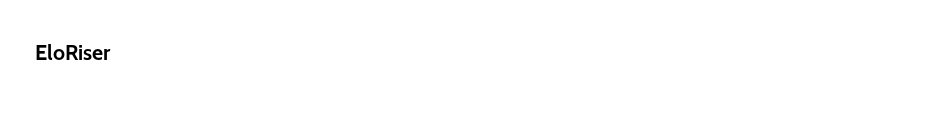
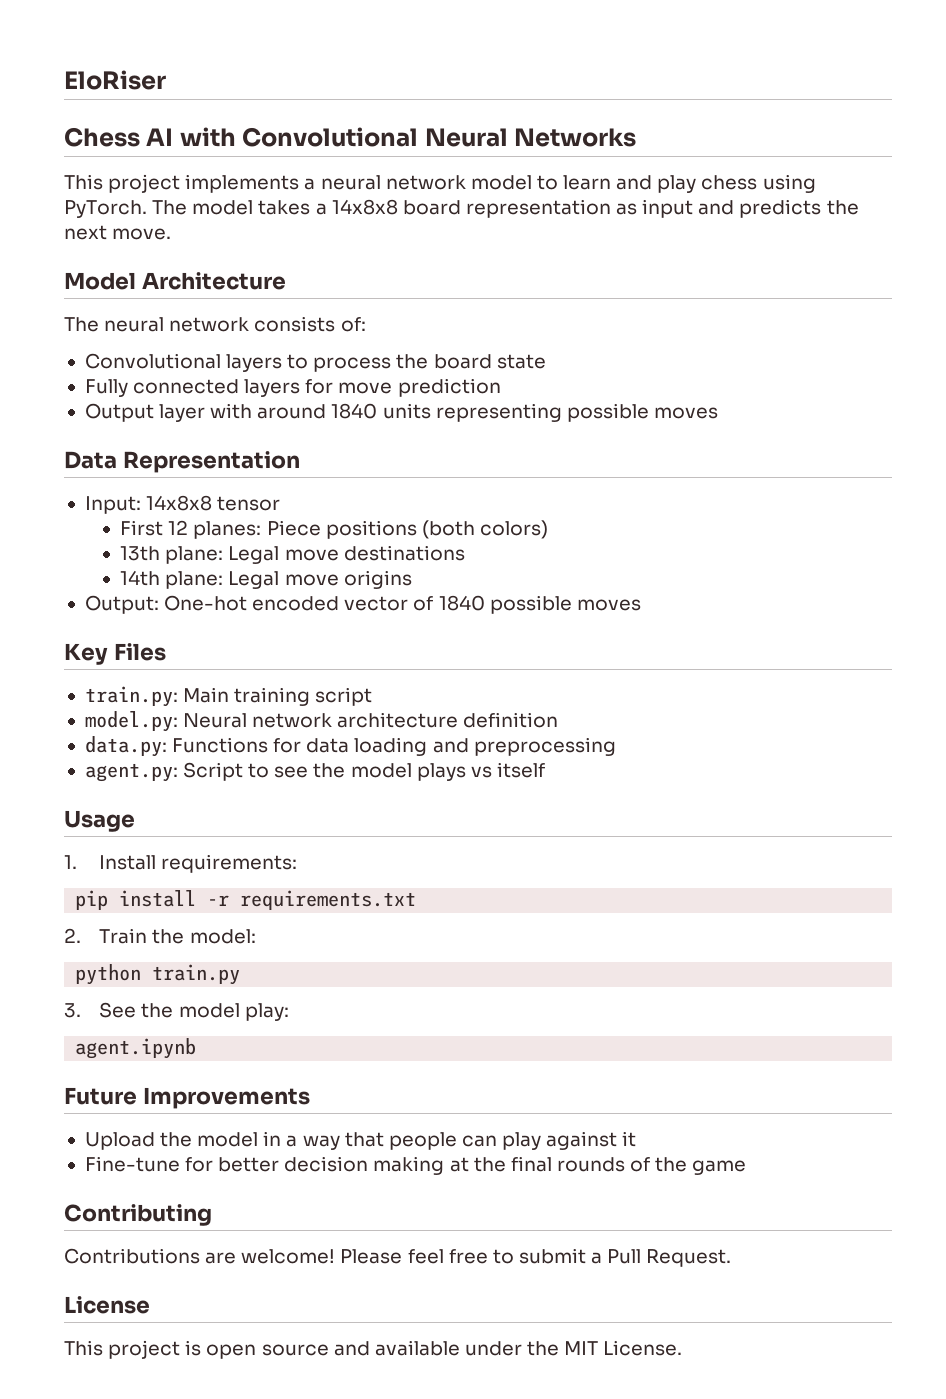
(111, 52) none -> [64,127,637,147] [64,174,816,193] [64,199,859,218] [64,225,172,240] [64,272,286,290] [64,316,366,332] [84,353,546,372] [84,378,501,397] [84,403,718,422] [64,451,300,473] [84,495,281,514] [120,520,548,539] [120,545,465,564] [120,570,412,589] [84,595,641,614] [64,643,166,665] [84,686,373,707] [84,711,559,732] [84,736,616,757] [84,762,545,782] [64,810,135,832] [64,854,298,873] [75,890,417,910] [64,928,256,944] [75,964,241,985] [64,1002,289,1021] [75,1038,197,1059] [64,1087,310,1109] [84,1131,637,1150] [84,1156,747,1175] [64,1204,212,1226] [64,1248,732,1267] [64,1296,150,1314] [64,1340,683,1359] // Chess AI with Convolutional Neural Networks // This project implements a neural network model to learn and play chess using PyTorch. The model takes a 14x8x8 board representation as input and predicts the next move. // Model Architecture // The neural network consists of: // Convolutional layers to process the board state // Fully connected layers for move prediction // Output layer with around 1840 units representing possible moves // Data Representation // Input: 14x8x8 tensor // First 12 planes: Piece positions (both colors) // 13th plane: Legal move destinations // 14th plane: Legal move origins // Output: One-hot encoded vector of 1840 possible moves // Key Files // train.py: Main training script // model.py: Neural network architecture definition // data.py: Functions for data loading and preprocessing // agent.py: Script to see the model plays vs itself // Usage // 1. Install requirements: // pip install -r requirements.txt // 2. Train the model: // python train.py // 3. See the model play: // agent.ipynb // Future Improvements // Upload the model in a way that people can play against it // Fine-tune for better decision making at the final rounds of the game // Contributing // Contributions are welcome! Please feel free to submit a Pull Request. // License // This project is open source and available under the MIT License.

